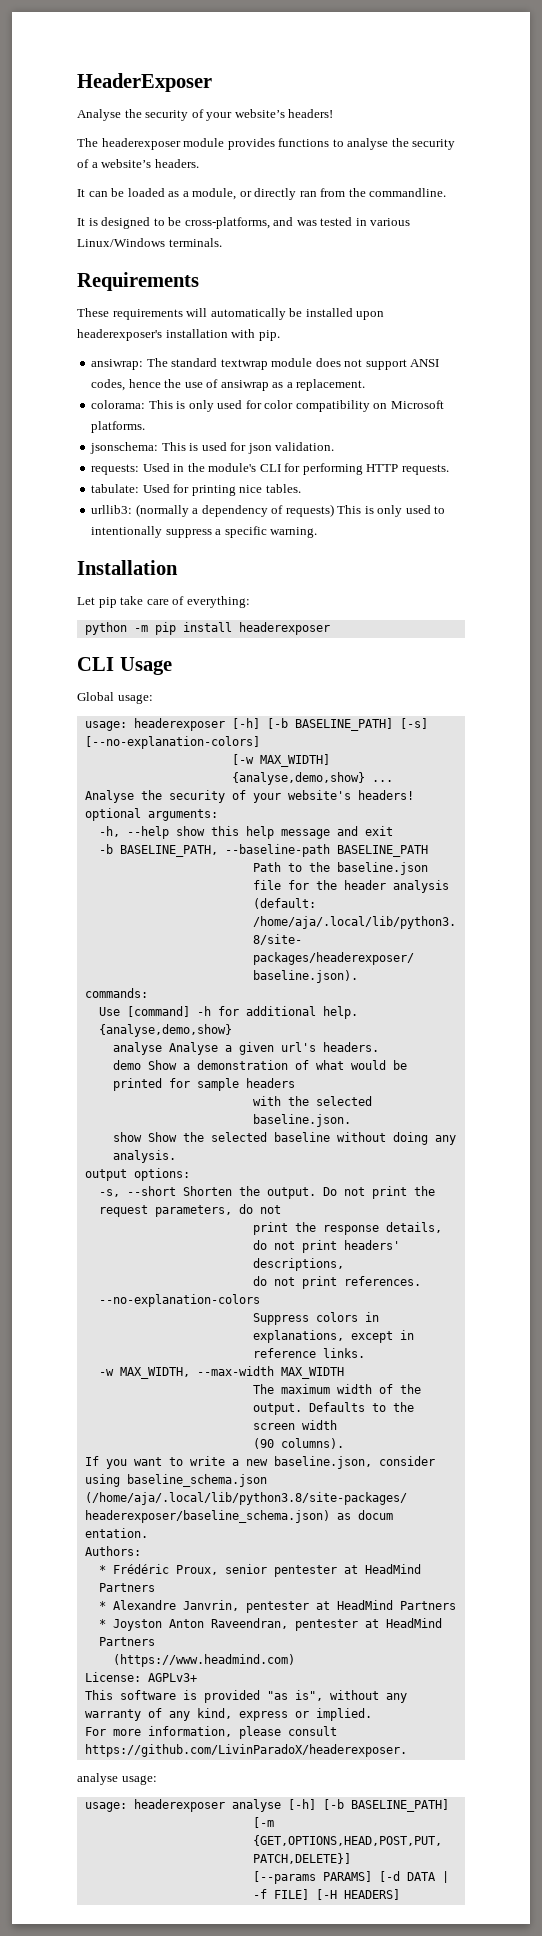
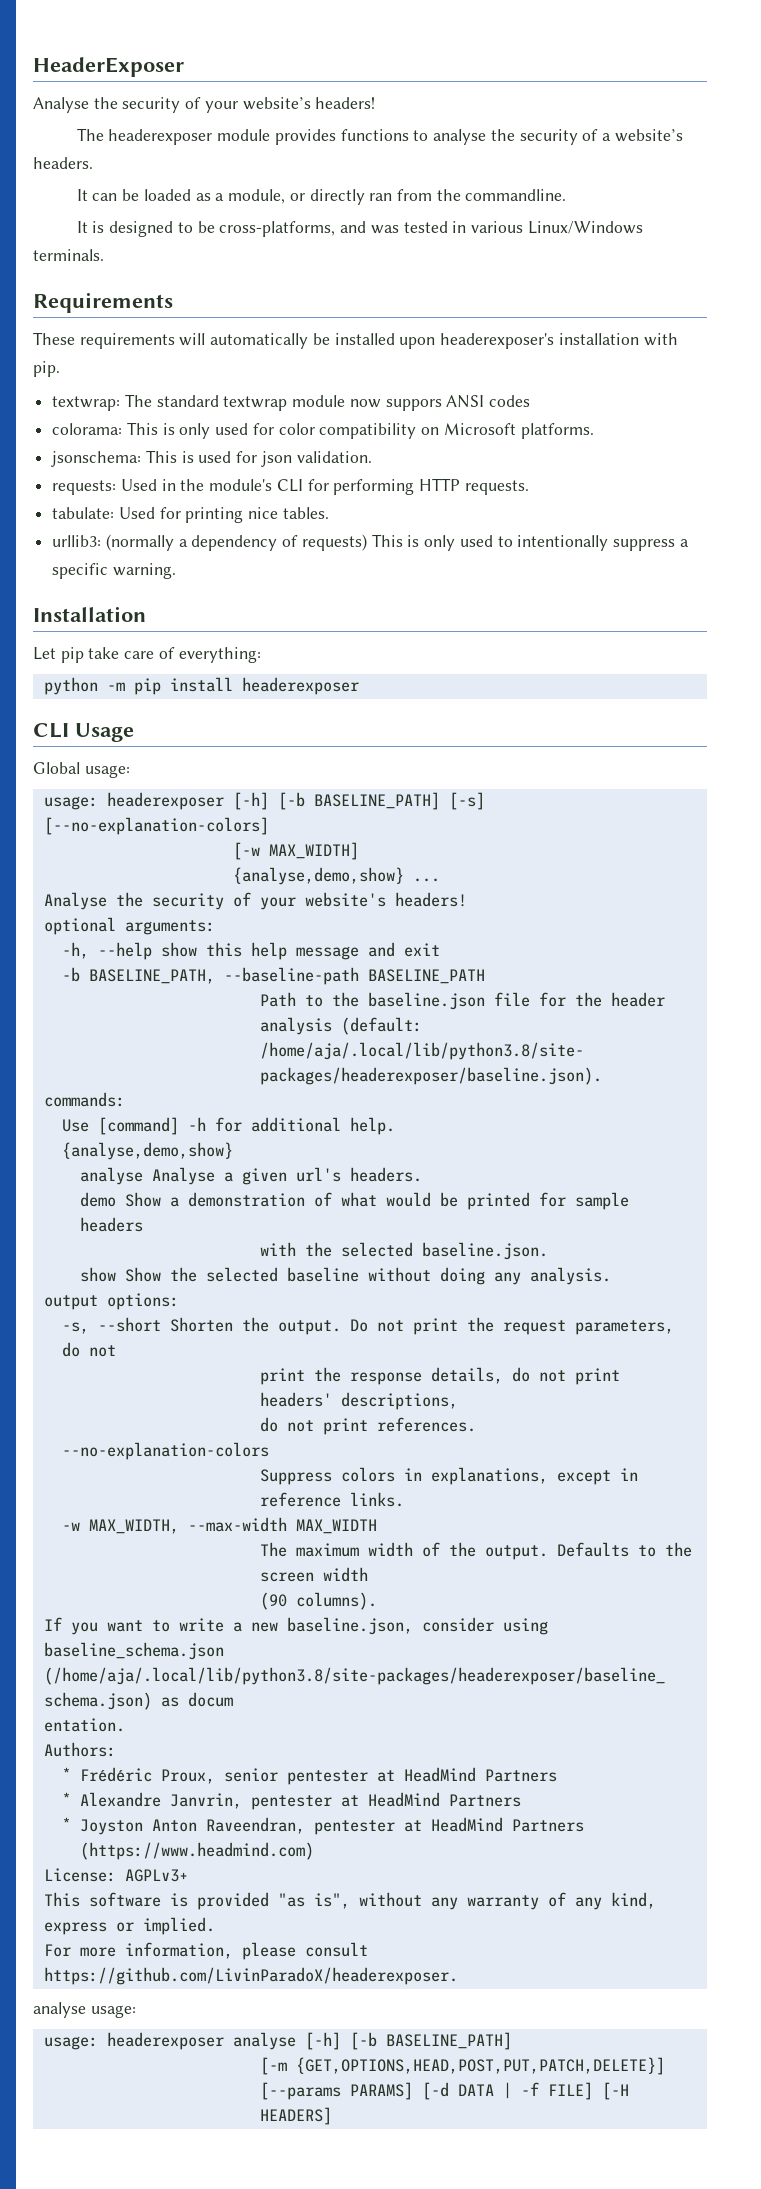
[91,359,144,370] ansiwrap: -> [52,396,121,411] textwrap:
[315,358,440,370] [91,379,366,391] does not support ANSI codes, hence the use of ansiwrap as a replacement. -> [349,395,531,411] now suppors ANSI codes

